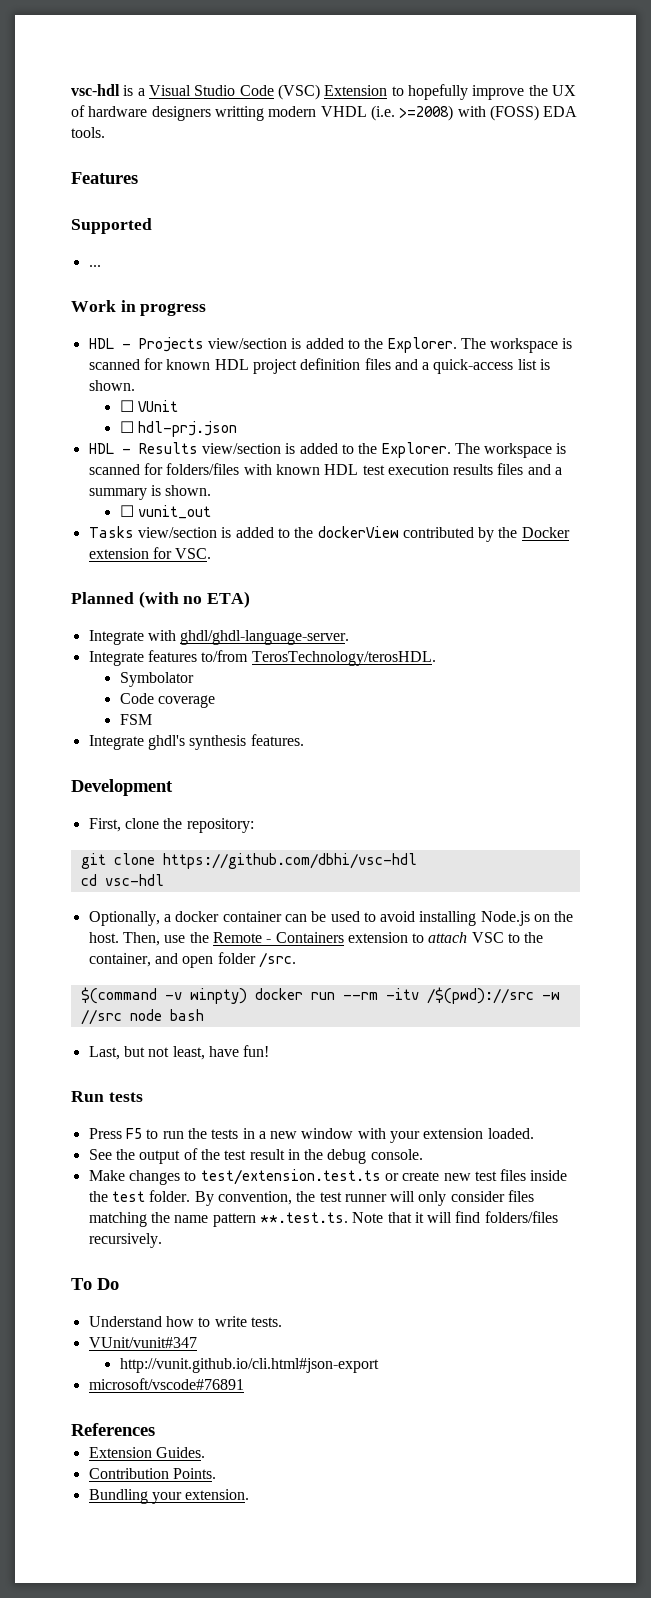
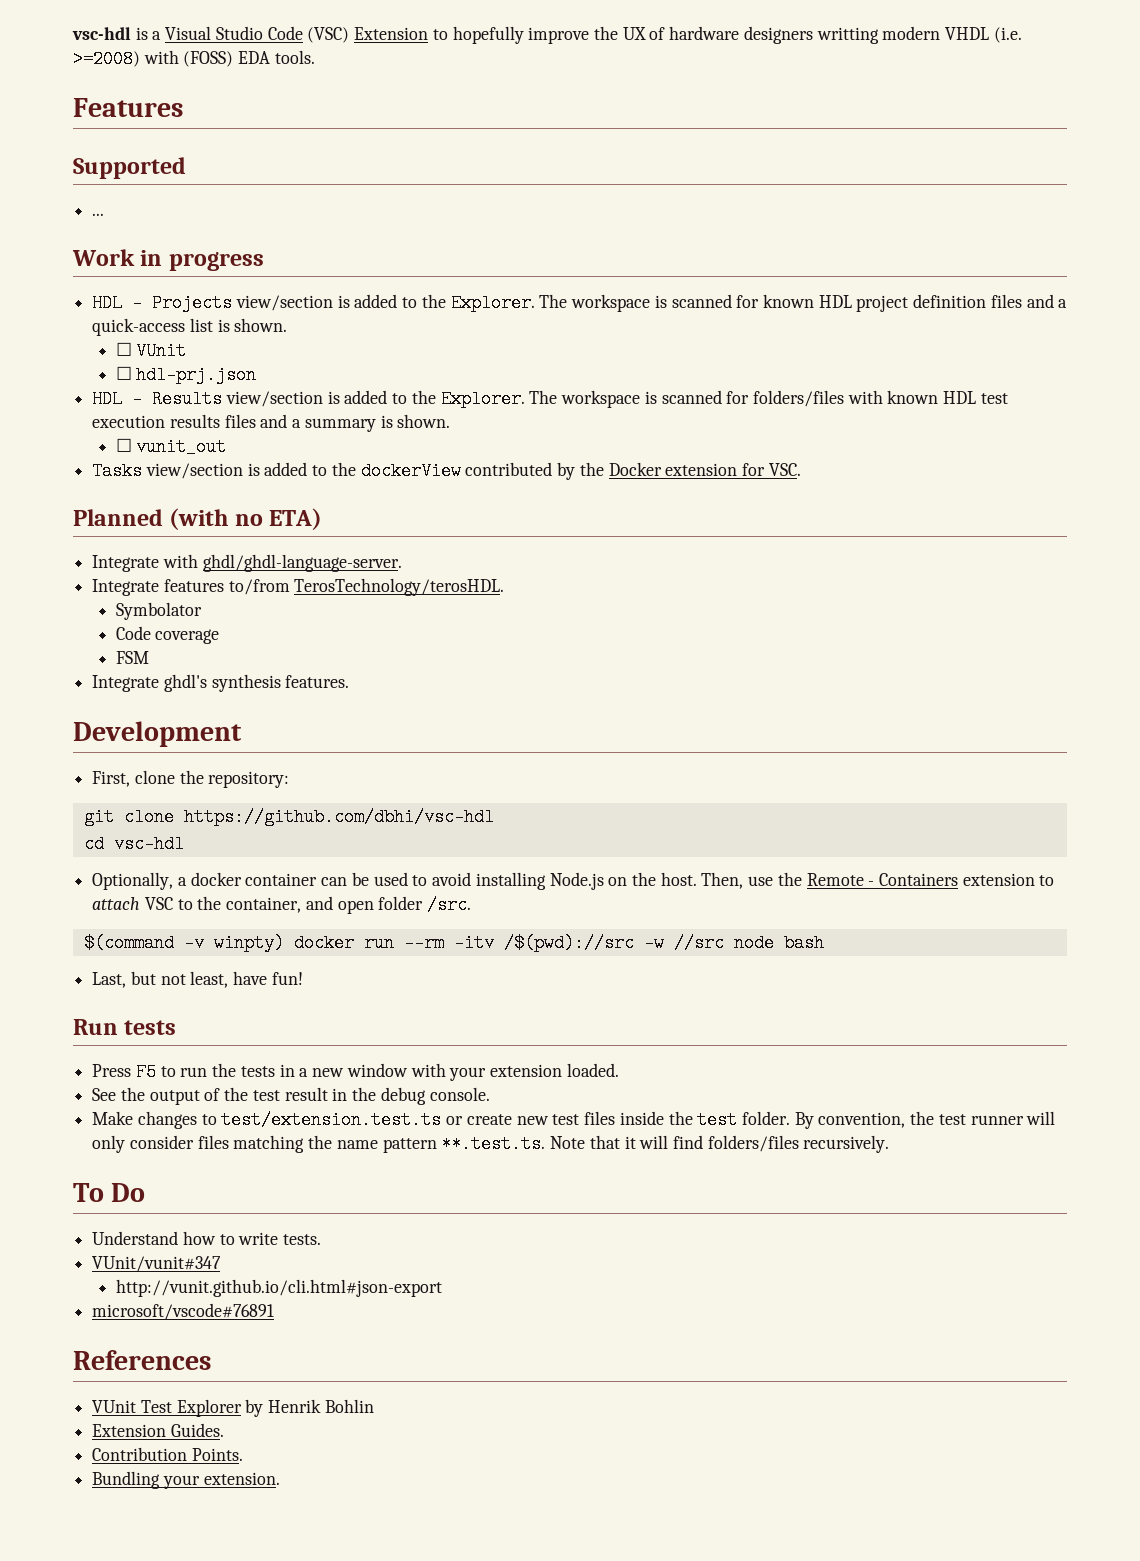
(155, 1429) none -> [92,1399,374,1417] // VUnit Test Explorer by Henrik Bohlin

